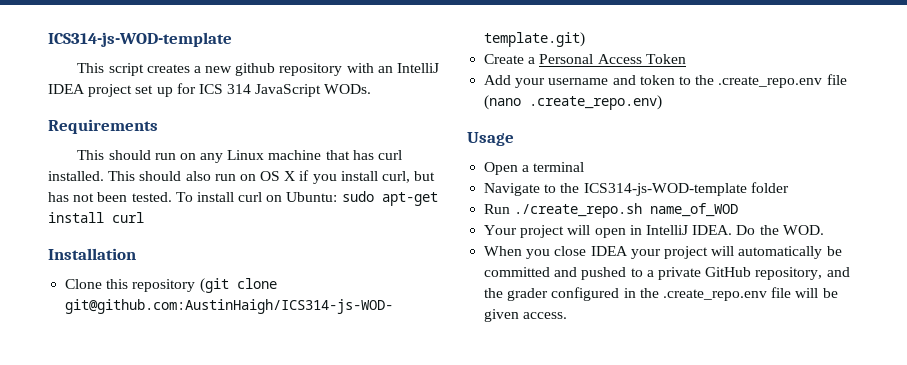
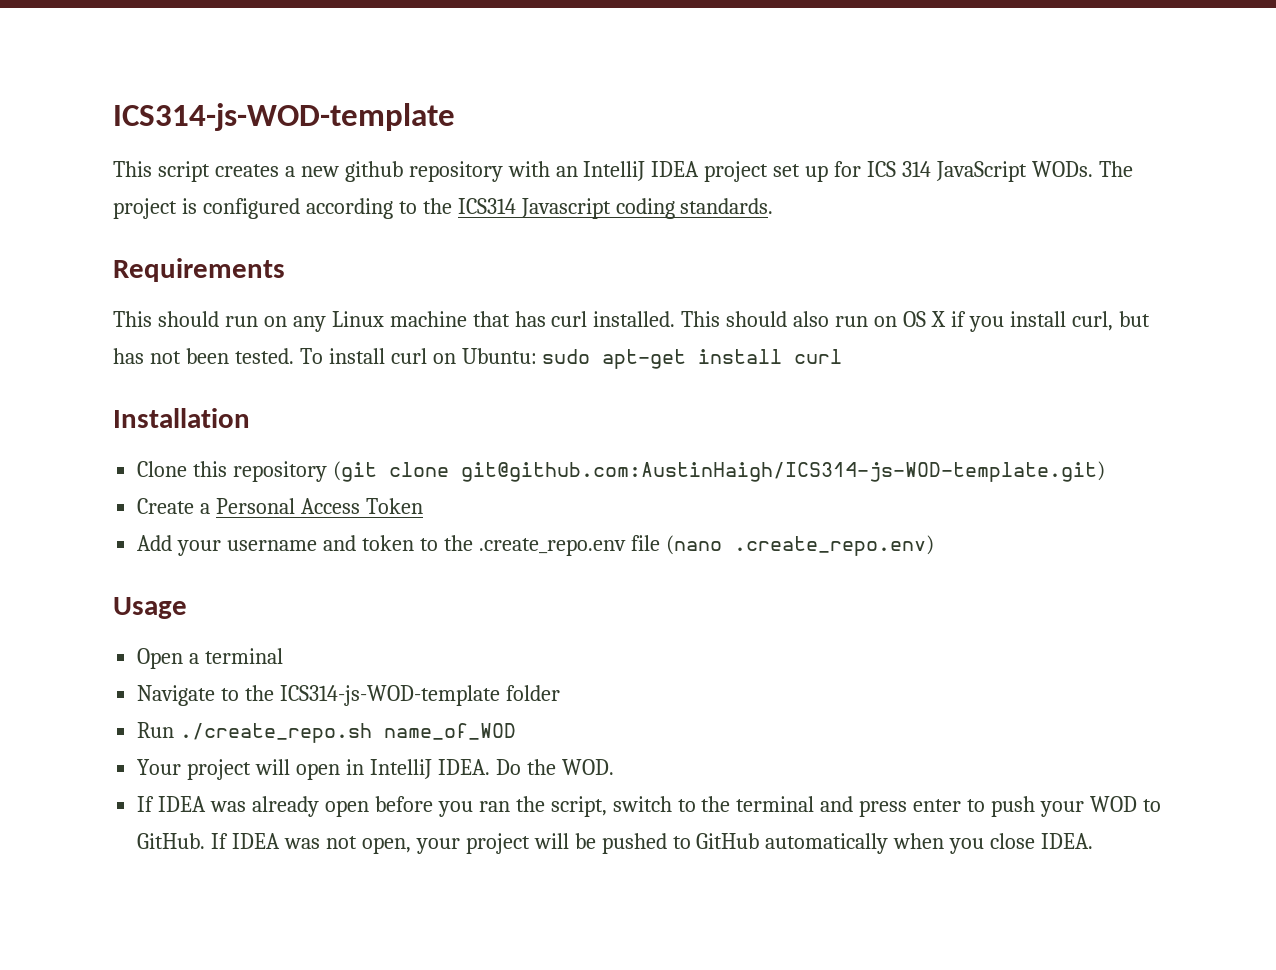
(372, 89) none -> [1098,161,1133,177] [113,198,774,219] The project is configured according to the ICS314 Javascript coding standards.
[484,246,842,259] [484,267,850,280] [484,287,838,301] [484,309,568,322] When you close IDEA your project will automatically be committed and pushed to a private GitHub repository, and the grader configured in the .create_repo.env file will be given access. -> [137,796,1161,817] [137,833,1094,854] If IDEA was already open before you ran the script, switch to the terminal and press enter to push your WOD to GitHub. If IDEA was not open, your project will be pushed to GitHub automatically when you close IDEA.

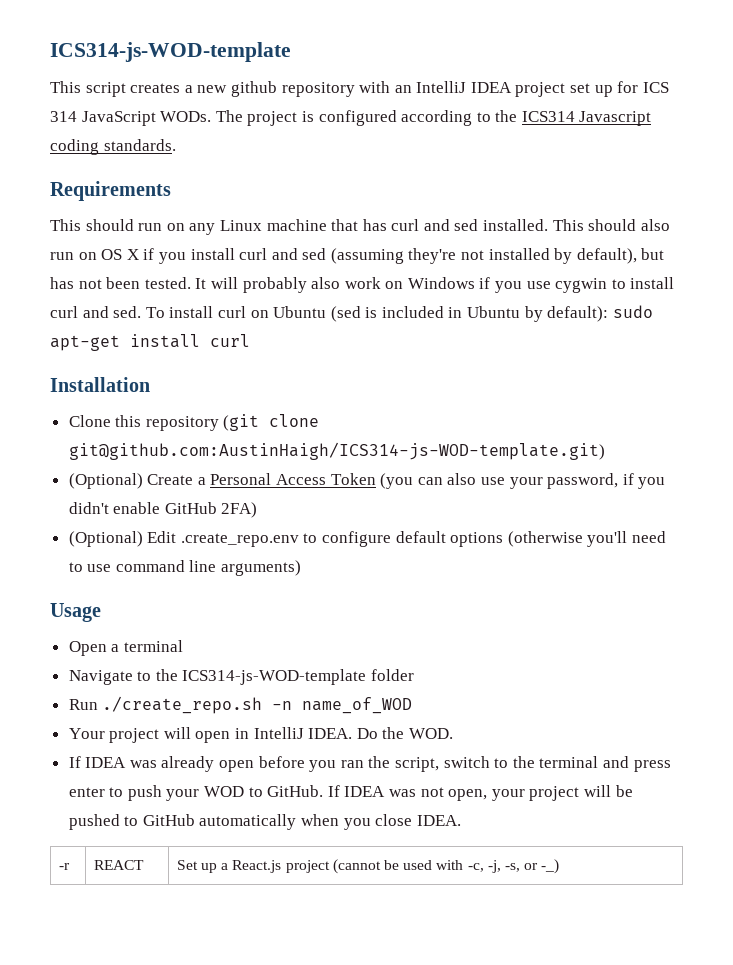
(588, 319) none -> [423,219,479,231] and sed
[1071,311,1113,331] curl, -> [239,248,637,264] curl and sed (assuming they're not installed by default),
[299,348,537,364] To install curl on Ubuntu: -> [195,277,675,293] [50,306,609,322] It will probably also work on Windows if you use cygwin to install curl and sed. To install curl on Ubuntu (sed is included in Ubuntu by default):
(1106, 471) none -> [68,473,143,489] (Optional)
[137,535,934,556] // Add your username and token to the .create_repo.env file (nano .create_repo.env) -> [380,473,666,489] [68,502,258,518] [68,531,667,547] [68,560,302,576] (you can also use your password, if you didn't enable GitHub 2FA) // (Optional) Edit .create_repo.env to configure default options (otherwise you'll need to use command line arguments)
(373, 733) none -> [272,701,293,710] -n
(1094, 841) none -> [58,863,70,870] [93,860,144,870] [176,859,560,874] // -r | REACT | Set up a React.js project (cannot be used with -c, -j, -s, or -_)

